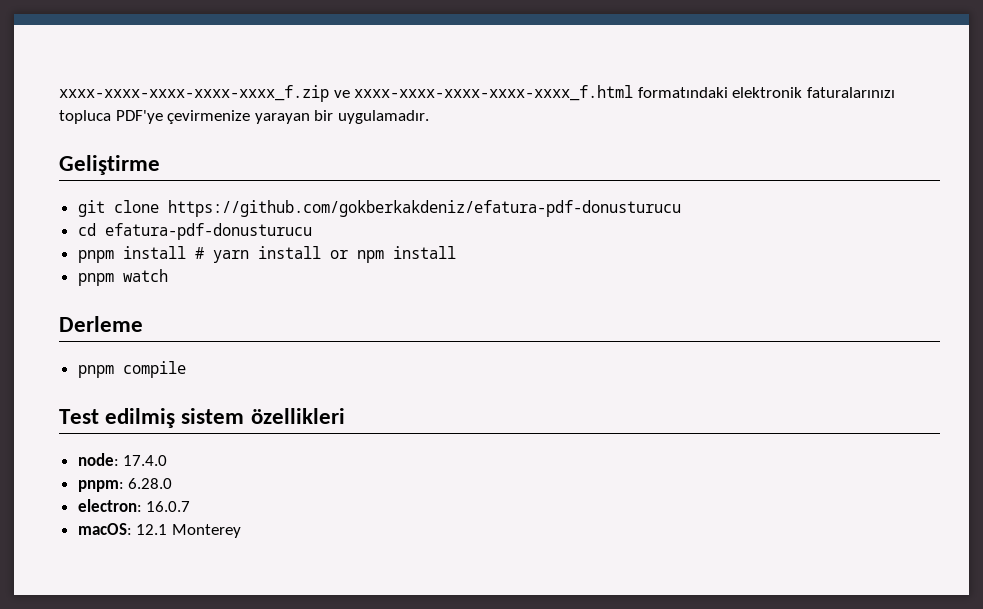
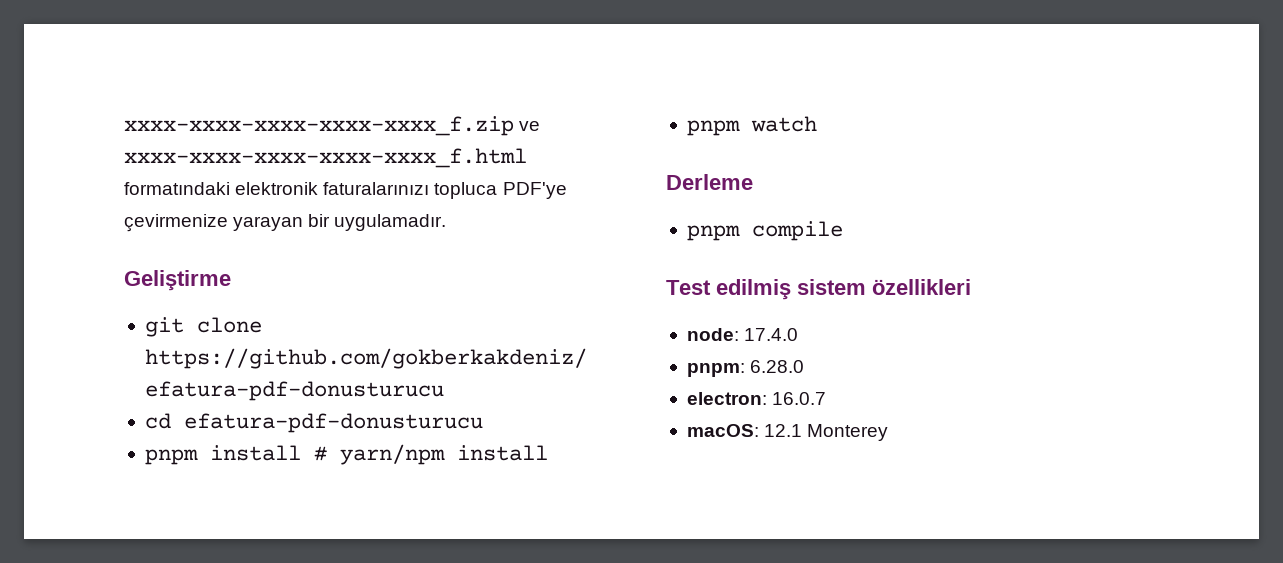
[212,246,384,263] yarn install or npm -> [339,444,445,465] yarn/npm

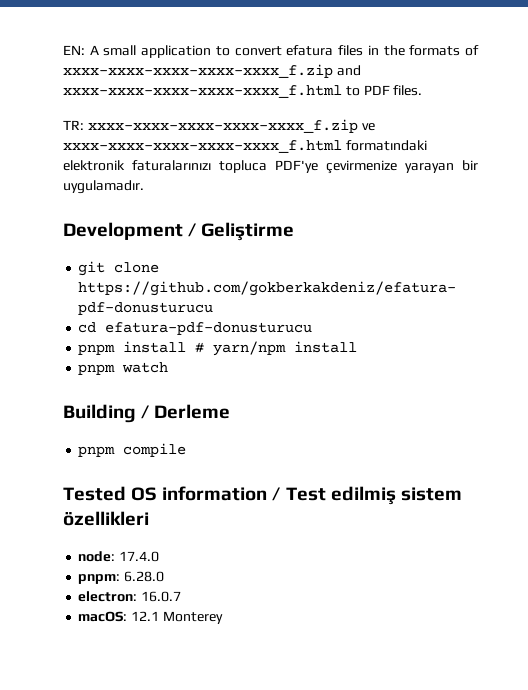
(124, 126) none -> [63,45,480,58] [63,64,361,78] [63,85,423,98] [63,120,84,130] EN: A small application to convert efatura files in the formats of xxxx-xxxx-xxxx-xxxx-xxxx_f.zip and xxxx-xxxx-xxxx-xxxx-xxxx_f.html to PDF files. // TR:
(447, 222) none -> [63,222,197,240] Development /
(817, 124) none -> [63,404,150,423] Building /
(843, 231) none -> [63,486,281,501] Tested OS information /

